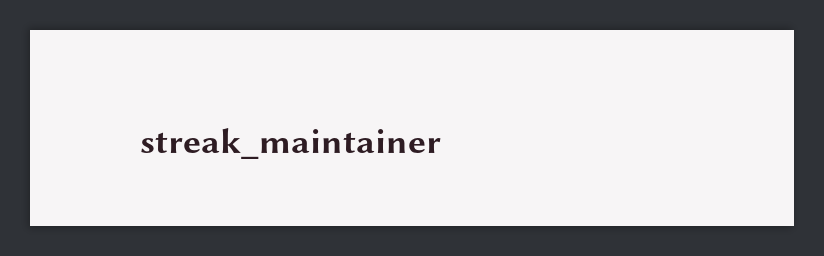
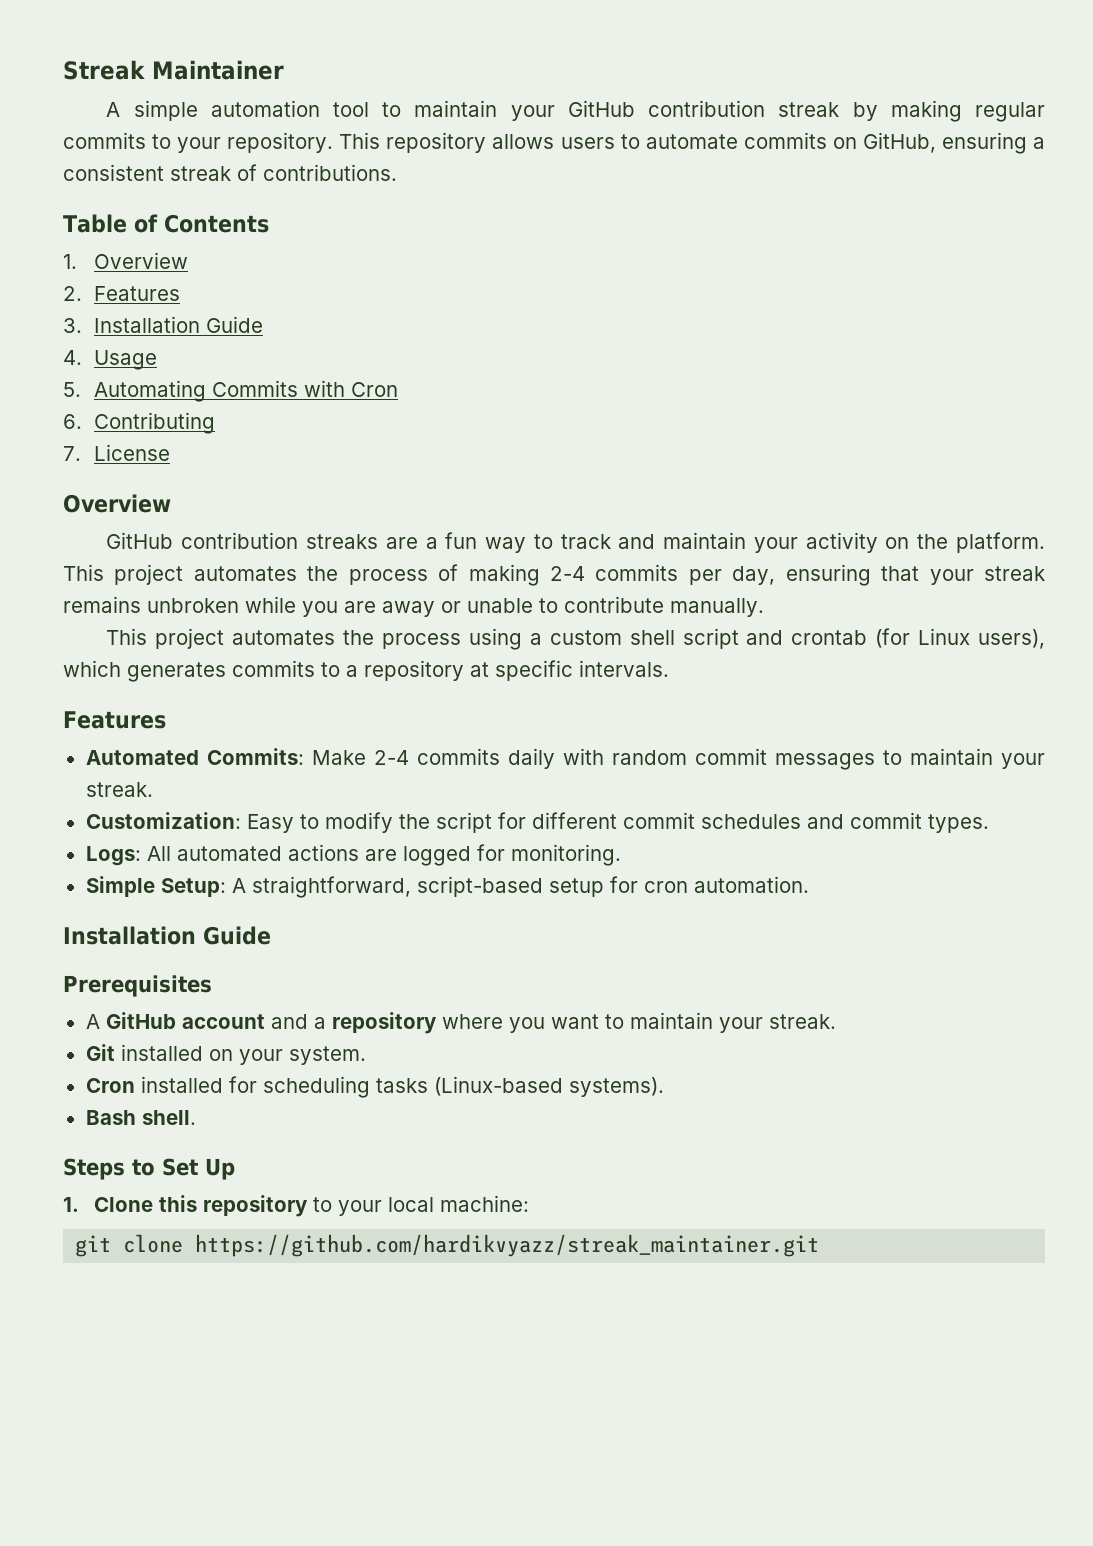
[140,128,441,159] streak_maintainer -> [63,60,284,80] [106,100,1045,122] [63,132,1045,154] [63,164,397,181] [63,214,269,233] [63,252,189,269] [63,286,181,301] [63,316,264,333] [63,350,158,370] [63,380,399,402] [63,412,216,434] [63,444,171,461] [63,494,171,513] [106,532,1045,553] [63,564,1045,586] [63,596,764,617] [106,628,1046,650] [63,660,669,682] [63,711,166,729] [85,748,1046,770] [85,782,153,797] [85,812,989,833] [85,844,621,866] [85,876,809,898] [63,926,271,945] [63,975,212,997] [85,1012,836,1034] [85,1044,366,1065] [85,1076,664,1098] [85,1110,196,1125] [63,1158,235,1180] [63,1195,530,1217] [75,1234,820,1257] Streak Maintainer // A simple automation tool to maintain your GitHub contribution streak by making regular commits to your repository. This repository allows users to automate commits on GitHub, ensuring a consistent streak of contributions. // Table of Contents // 1. Overview // 2. Features // 3. Installation Guide // 4. Usage // 5. Automating Commits with Cron // 6. Contributing // 7. License // Overview // GitHub contribution streaks are a fun way to track and maintain your activity on the platform. This project automates the process of making 2-4 commits per day, ensuring that your streak remains unbroken while you are away or unable to contribute manually. // This project automates the process using a custom shell script and crontab (for Linux users), which generates commits to a repository at specific intervals. // Features // Automated Commits: Make 2-4 commits daily with random commit messages to maintain your streak. // Customization: Easy to modify the script for different commit schedules and commit types. // Logs: All automated actions are logged for monitoring. // Simple Setup: A straightforward, script-based setup for cron automation. // Installation Guide // Prerequisites // A GitHub account and a repository where you want to maintain your streak. // Git installed on your system. // Cron installed for scheduling tasks (Linux-based systems). // Bash shell. // Steps to Set Up // 1. Clone this repository to your local machine: // git clone https://github.com/hardikvyazz/streak_maintainer.git

